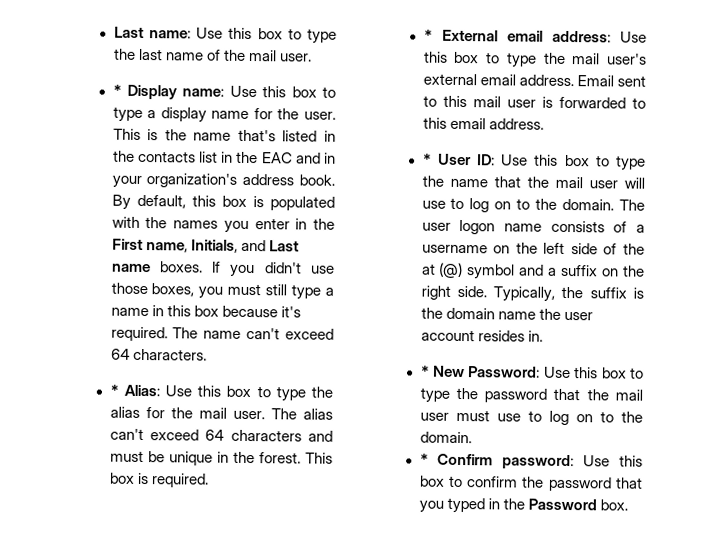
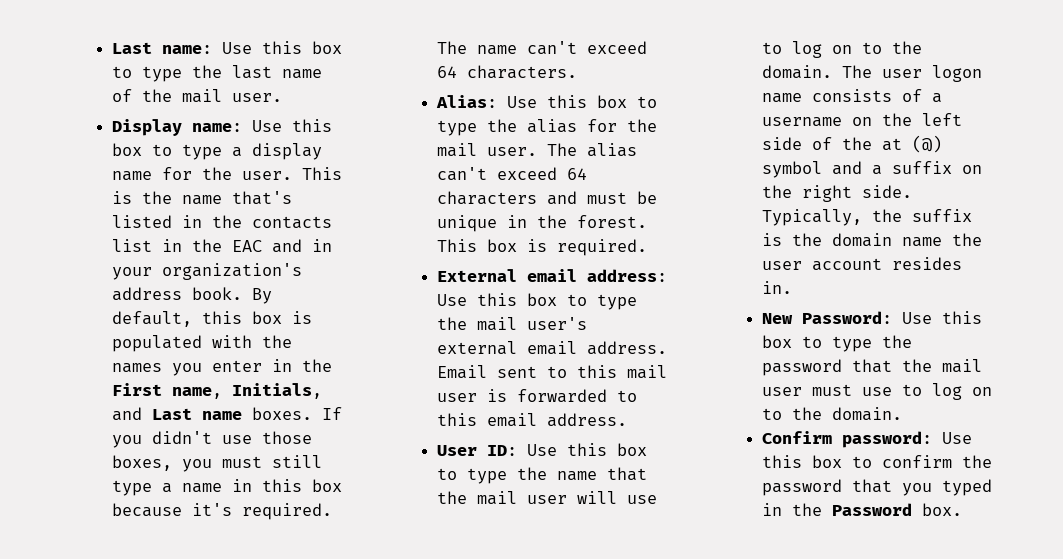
[112,84,122,96] * -> (282, 97) none
[109,384,119,396] * -> (577, 72) none
[423,29,433,41] * -> (647, 247) none
[422,153,432,165] * -> (627, 420) none
[420,365,430,377] * -> (792, 287) none
[419,453,429,465] * -> (902, 414) none

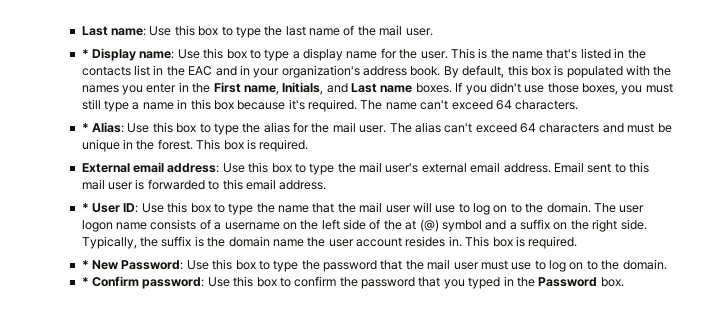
(282, 97) none -> [81,49,89,58] *
(577, 72) none -> [81,123,89,132] *
(627, 420) none -> [81,203,89,212] *
(792, 287) // -> [465,236,578,249] [81,260,89,269] This box is required. // *
(902, 414) none -> [81,277,89,286] *

